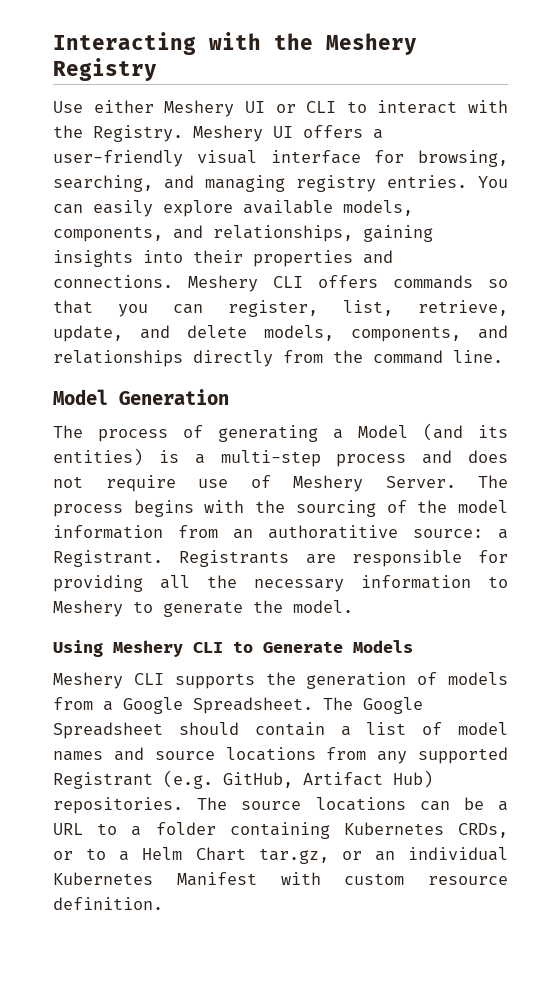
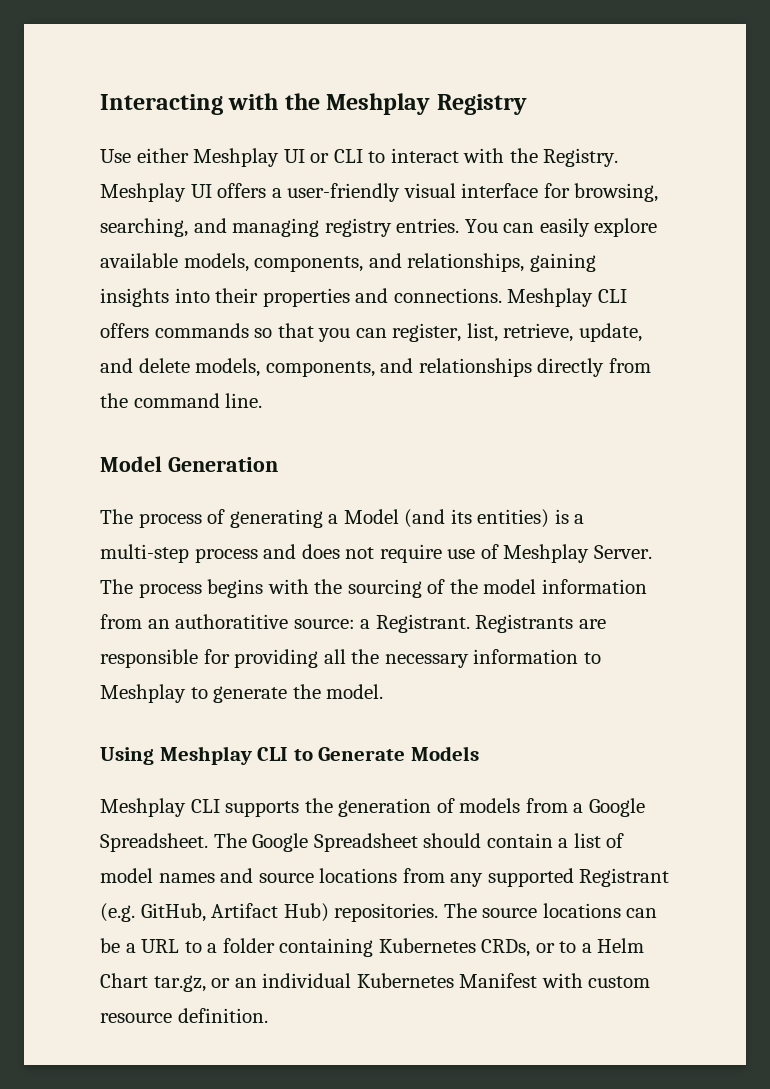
[326,33,417,55] Meshery -> [326,93,431,115] Meshplay
[164,100,235,117] Meshery -> [193,148,280,167] Meshplay
[193,125,263,142] Meshery -> [100,183,186,202] Meshplay
[188,275,258,292] Meshery -> [507,288,594,307] Meshplay
[293,475,363,492] Meshery -> [503,544,590,563] Meshplay
[53,600,123,617] Meshery -> [100,684,186,703] Meshplay
[113,640,183,657] Meshery -> [159,746,252,765] Meshplay
[53,672,123,689] Meshery -> [100,798,186,817] Meshplay

